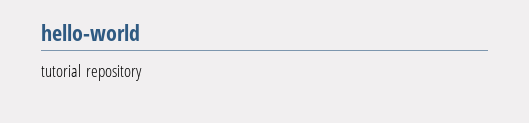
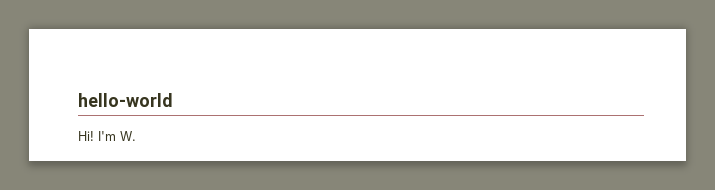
[41,64,142,81] tutorial repository -> [78,131,136,141] Hi! I'm W.

